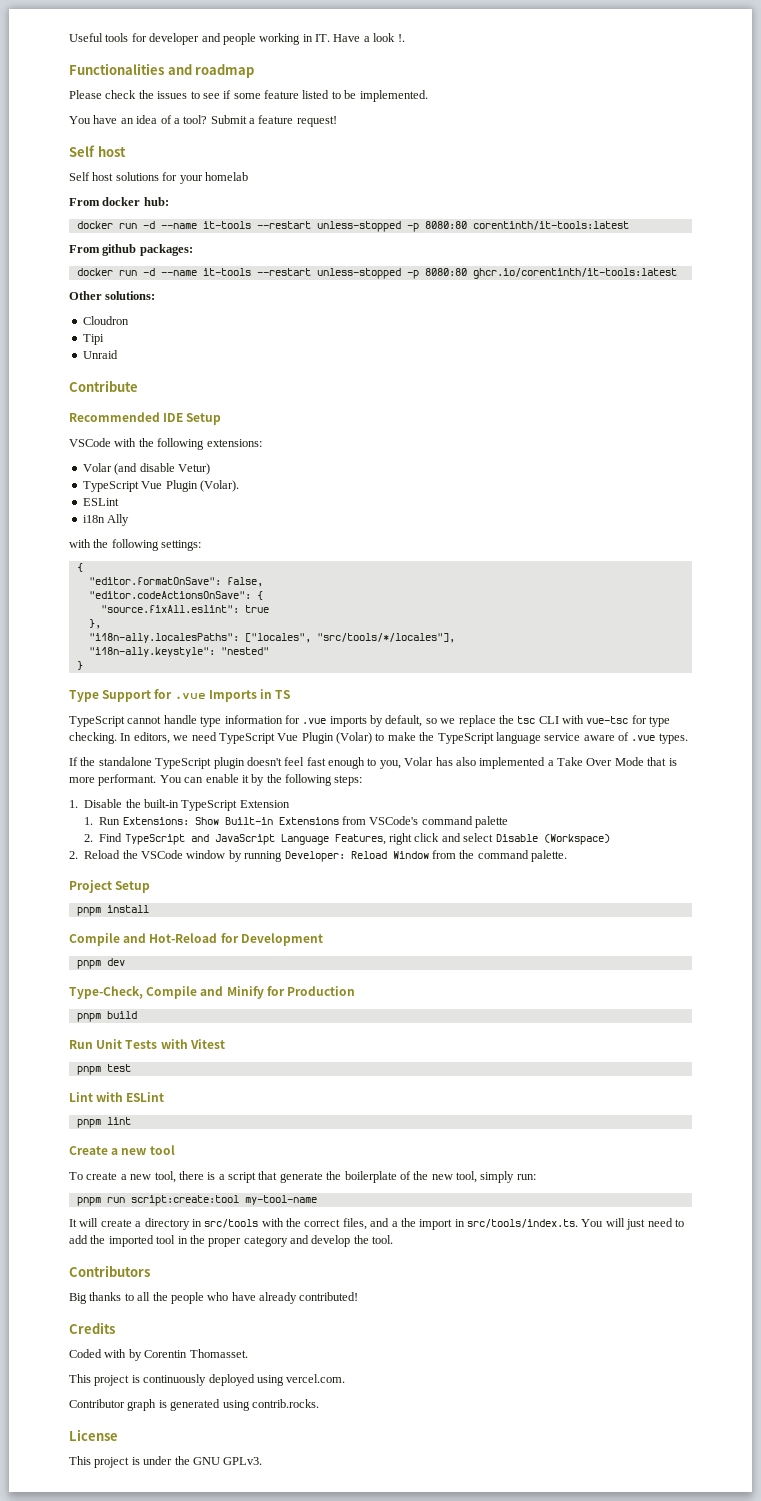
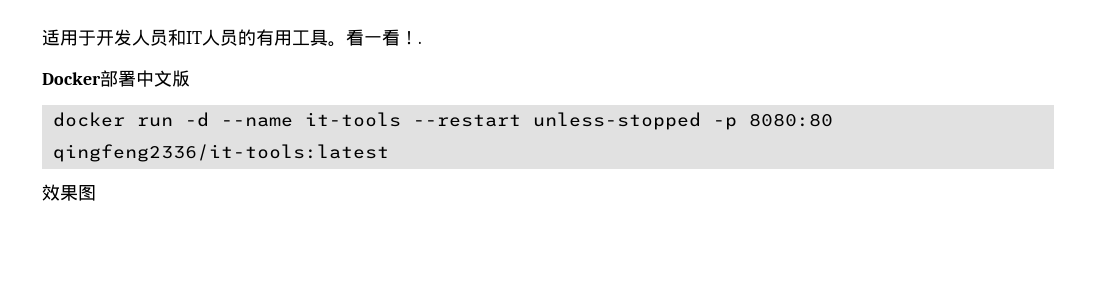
[69,33,405,45] [69,63,255,78] [69,90,428,102] [69,115,337,127] [69,145,126,157] [69,172,248,184] [69,197,169,206] [76,221,629,232] [69,244,193,256] [76,268,677,279] [69,291,156,300] [82,316,129,325] [82,334,104,345] [82,350,118,359] [69,380,138,392] [69,412,222,425] [69,438,262,450] [82,463,210,475] [82,480,239,492] [82,498,119,506] [82,514,130,526] [69,539,202,551] [76,563,83,572] [88,577,263,587] [88,591,263,600] [100,605,269,613] [88,619,101,629] [88,633,455,643] [88,647,269,657] [76,661,83,670] [69,689,291,702] [69,715,671,727] [69,732,688,744] [69,757,677,769] [69,774,363,786] [69,799,290,811] [84,816,509,828] [84,833,610,845] [69,850,567,862] [69,880,151,893] [76,905,149,916] [69,933,323,946] [76,958,125,969] [69,986,356,999] [76,1011,137,1022] [69,1039,225,1049] [76,1064,131,1075] [69,1092,165,1102] [76,1117,131,1128] [69,1145,175,1155] [69,1171,536,1183] [76,1195,317,1206] [69,1218,684,1230] [69,1235,394,1247] [69,1265,150,1277] [69,1292,359,1304] [69,1322,115,1334] [69,1349,248,1361] [69,1374,346,1386] [69,1399,319,1411] [69,1429,118,1441] [69,1456,263,1468] Useful tools for developer and people working in IT. Have a look !. // Functionalities and roadmap // Please check the issues to see if some feature listed to be implemented. // You have an idea of a tool? Submit a feature request! // Self host // Self host solutions for your homelab // From docker hub: // docker run -d --name it-tools --restart unless-stopped -p 8080:80 corentinth/it-tools:latest // From github packages: // docker run -d --name it-tools --restart unless-stopped -p 8080:80 ghcr.io/corentinth/it-tools:latest // Other solutions: // Cloudron // Tipi // Unraid // Contribute // Recommended IDE Setup // VSCode with the following extensions: // Volar (and disable Vetur) // TypeScript Vue Plugin (Volar). // ESLint // i18n Ally // with the following settings: // { // "editor.formatOnSave": false, // "editor.codeActionsOnSave": { // "source.fixAll.eslint": true // }, // "i18n-ally.localesPaths": ["locales", "src/tools/*/locales"], // "i18n-ally.keystyle": "nested" // } // Type Support for .vue Imports in TS // TypeScript cannot handle type information for .vue imports by default, so we replace the tsc CLI with vue-tsc for type checking. In editors, we need TypeScript Vue Plugin (Volar) to make the TypeScript language service aware of .vue types. // If the standalone TypeScript plugin doesn't feel fast enough to you, Volar has also implemented a Take Over Mode that is more performant. You can enable it by the following steps: // 1. Disable the built-in TypeScript Extension // 1. Run Extensions: Show Built-in Extensions from VSCode's command palette // 2. Find TypeScript and JavaScript Language Features, right click and select Disable (Workspace) // 2. Reload the VSCode window by running Developer: Reload Window from the command palette. // Project Setup // pnpm install // Compile and Hot-Reload for Development // pnpm dev // Type-Check, Compile and Minify for Production // pnpm build // Run Unit Tests with Vitest // pnpm test // Lint with ESLint // pnpm lint // Create a new tool // To create a new tool, there is a script that generate the boilerplate of the new tool, simply run: // pnpm run script:create:tool my-tool-name // It will create a directory in src/tools with the correct files, and a the import in src/tools/index.ts. You will just need to add the imported tool in the proper category and develop the tool. // Contributors // Big thanks to all the people who have already contributed! // Credits // Coded with by Corentin Thomasset. // This project is continuously deployed using vercel.com. // Contributor graph is generated using contrib.rocks. // License // This project is under the GNU GPLv3. -> [42,29,422,47] [42,70,190,87] [52,112,833,130] [52,144,389,162] [42,184,96,201] 适用于开发人员和IT人员的有用工具。看一看！. // Docker部署中文版 // docker run -d --name it-tools --restart unless-stopped -p 8080:80 qingfeng2336/it-tools:latest // 效果图

